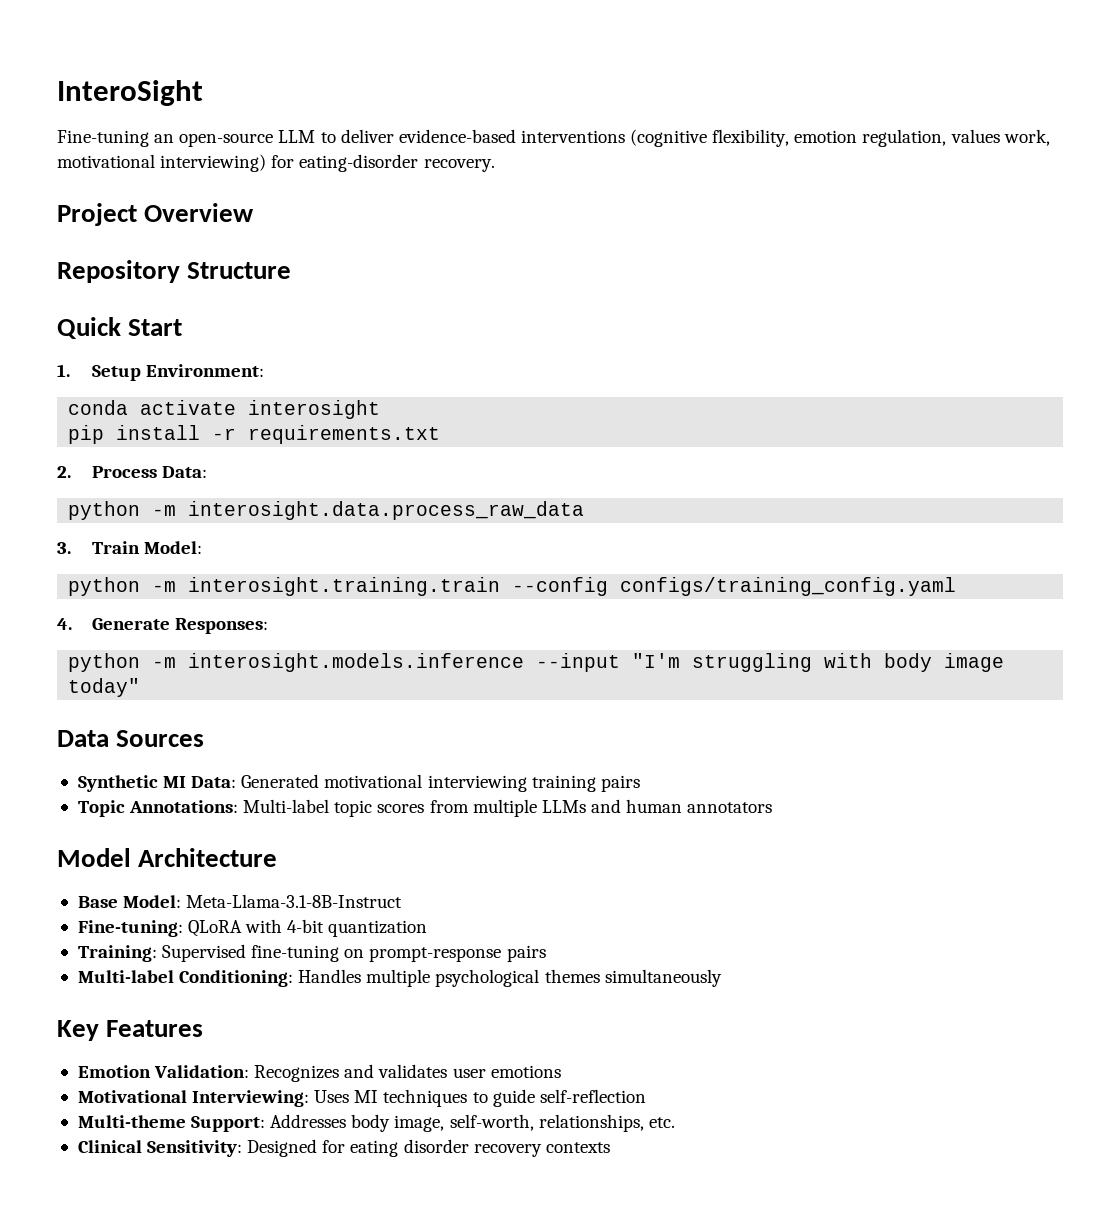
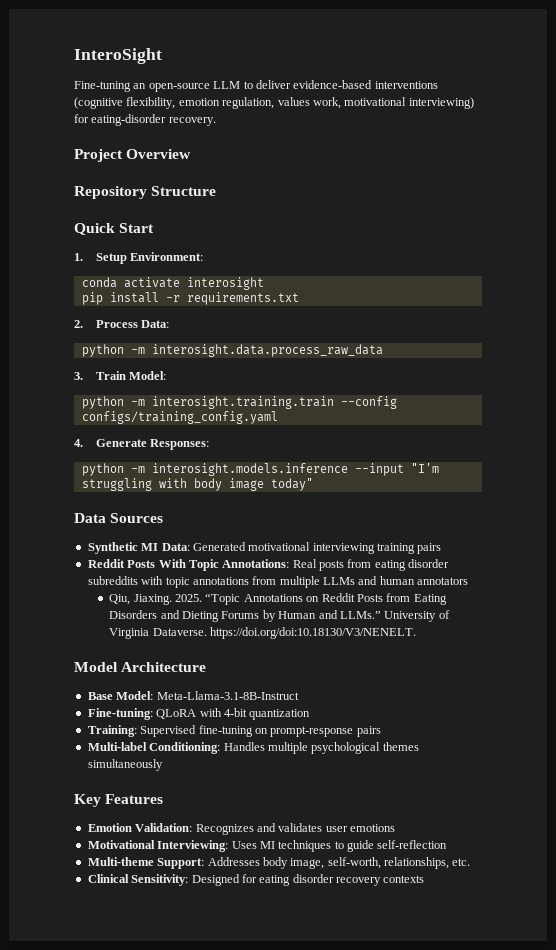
[77,799,425,817] Topic Annotations: Multi-label topic scores -> [87,559,450,571] [87,576,249,588] Reddit Posts With Topic Annotations: Real posts from eating disorder subreddits with topic annotations
(773, 807) none -> [109,593,447,605] [109,610,450,622] [109,627,417,639] // Qiu, Jiaxing. 2025. “Topic Annotations on Reddit Posts from Eating Disorders and Dieting Forums by Human and LLMs.” University of Virginia Dataverse. https://doi.org/doi:10.18130/V3/NENELT.

